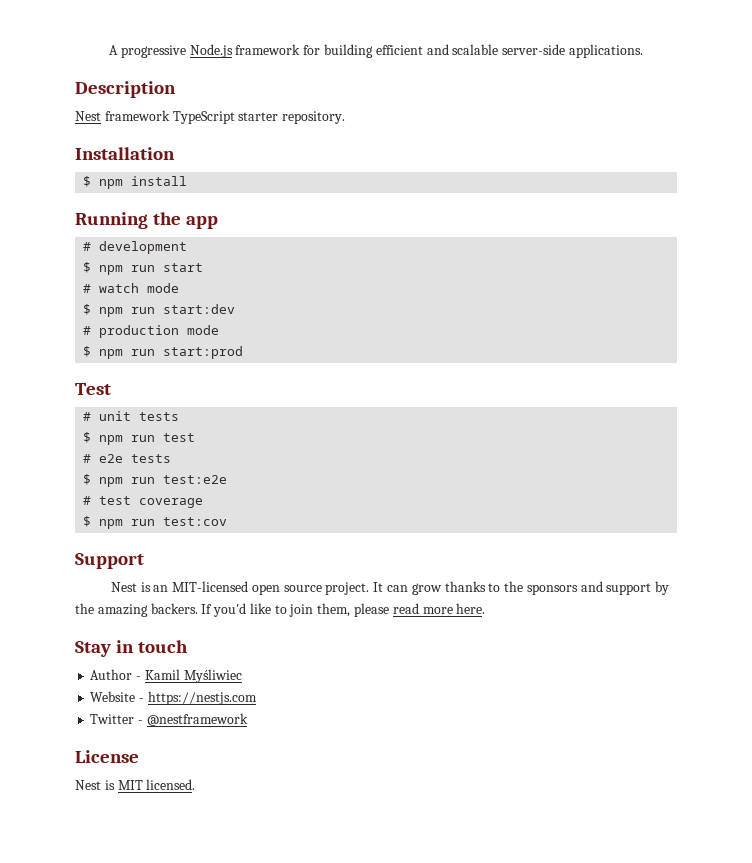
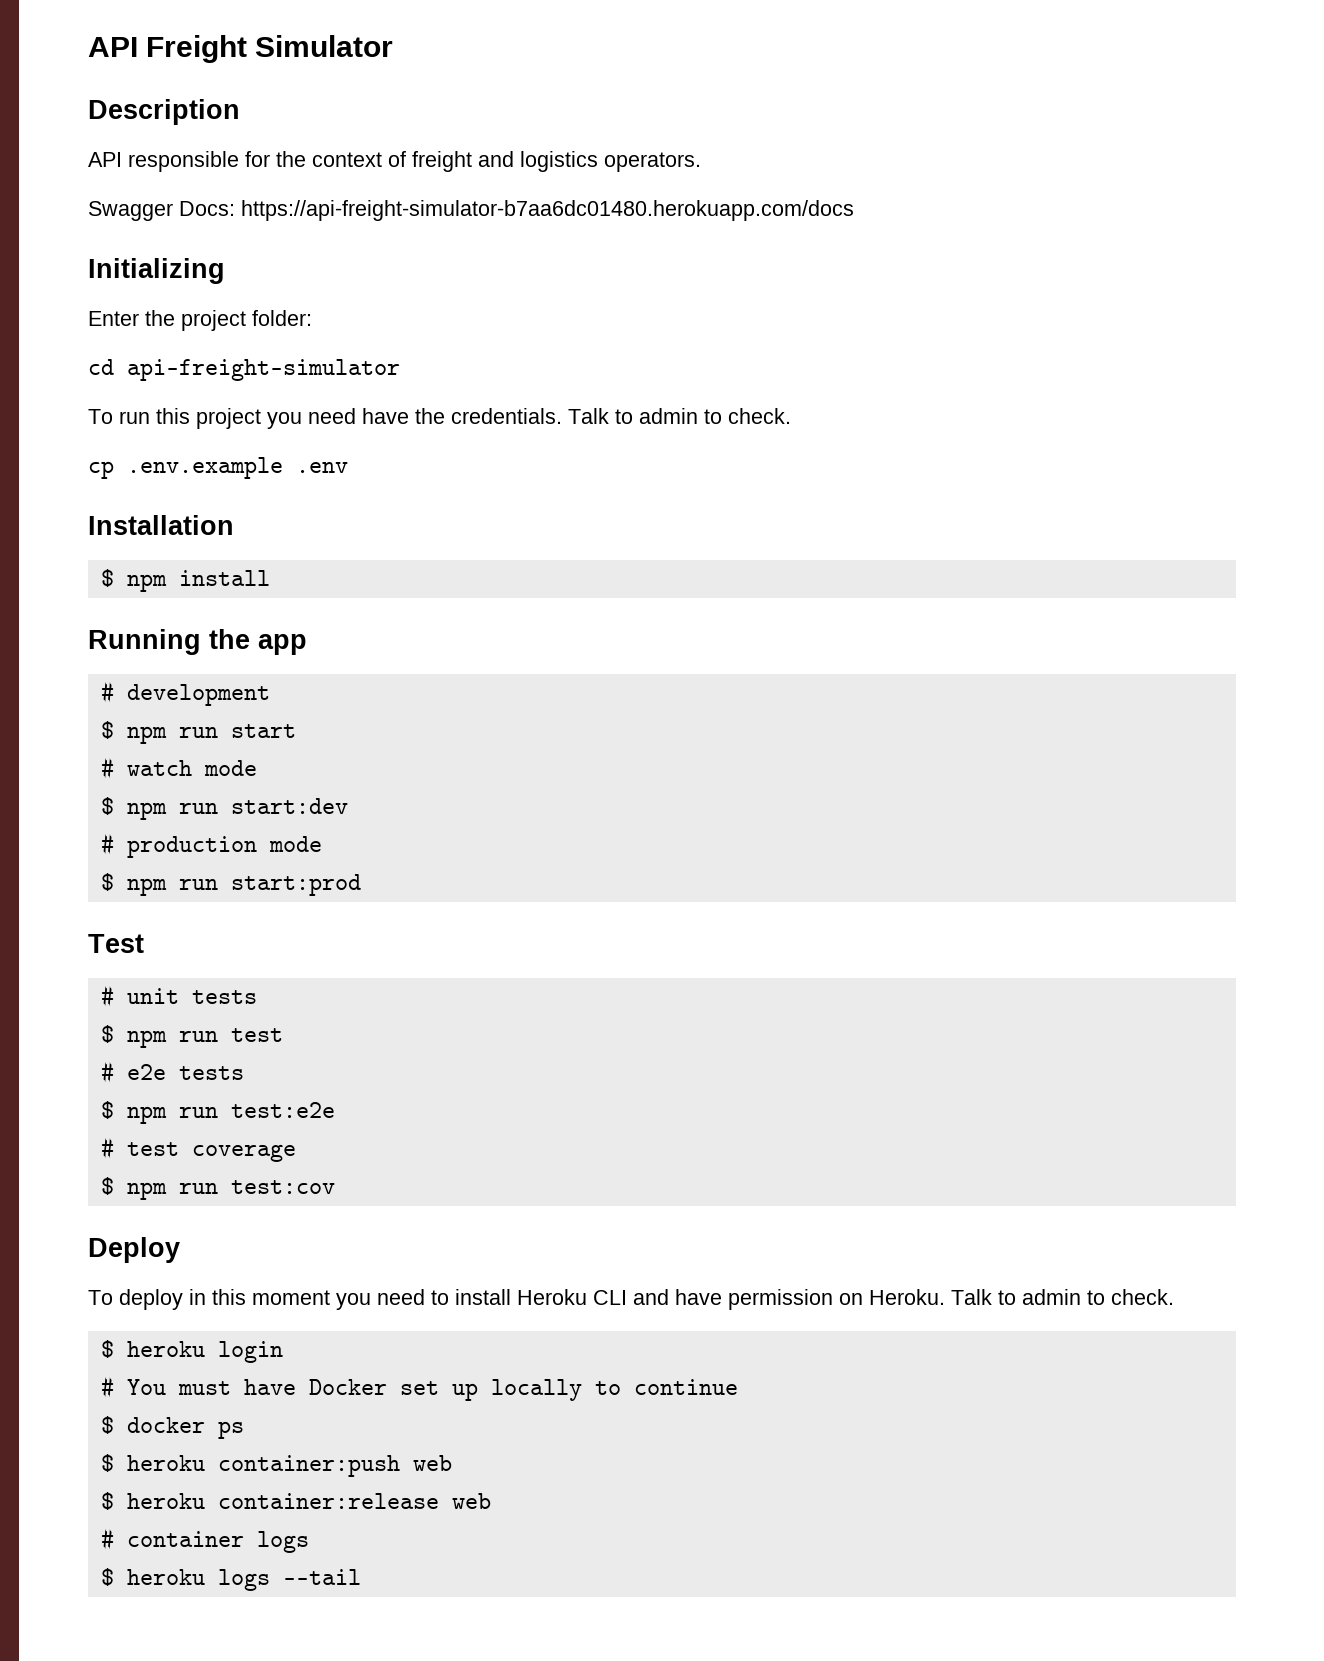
[109,44,643,58] [75,81,176,98] [75,110,346,124] A progressive Node.js framework for building efficient and scalable server-side applications. // Description // Nest framework TypeScript starter repository. -> [88,35,394,63] [88,99,240,125] [88,151,701,172] [88,200,854,221] [88,258,225,284] [88,310,312,331] [88,359,400,381] [88,408,791,429] [88,457,348,479] API Freight Simulator // Description // API responsible for the context of freight and logistics operators. // Swagger Docs: https://api-freight-simulator-b7aa6dc01480.herokuapp.com/docs // Initializing // Enter the project folder: // cd api-freight-simulator // To run this project you need have the credentials. Talk to admin to check. // cp .env.example .env
[75,553,144,569] [110,581,670,595] [75,603,486,617] [75,640,189,657] [90,669,242,683] [90,691,257,705] [90,713,248,726] [75,750,139,763] [75,779,196,790] Support // Nest is an MIT-licensed open source project. It can grow thanks to the sponsors and support by the amazing backers. If you'd like to join them, please read more here. // Stay in touch // Author - Kamil Myśliwiec // Website - https://nestjs.com // Twitter - @nestframework // License // Nest is MIT licensed. -> [88,1237,180,1263] [88,1289,1174,1310] [100,1340,283,1363] [100,1376,738,1401] [100,1416,244,1439] [100,1454,452,1477] [100,1492,491,1510] [100,1528,309,1553] [100,1568,361,1591] Deploy // To deploy in this moment you need to install Heroku CLI and have permission on Heroku. Talk to admin to check. // $ heroku login // # You must have Docker set up locally to continue // $ docker ps // $ heroku container:push web // $ heroku container:release web // # container logs // $ heroku logs --tail

